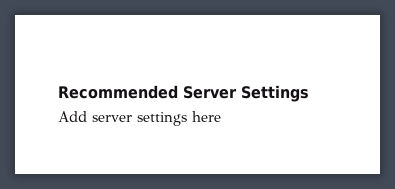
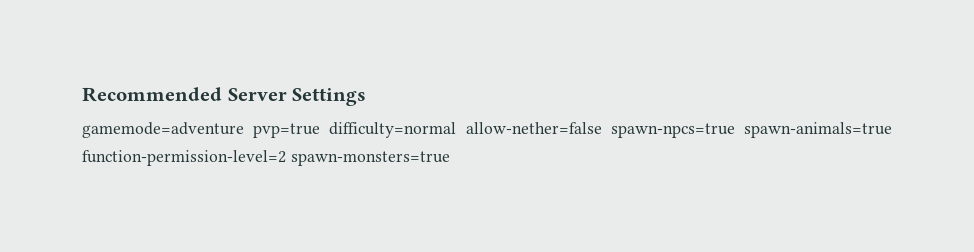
[58,111,221,126] Add server settings here -> [82,122,892,138] [82,150,450,166] gamemode=adventure pvp=true difficulty=normal allow-nether=false spawn-npcs=true spawn-animals=true function-permission-level=2 spawn-monsters=true

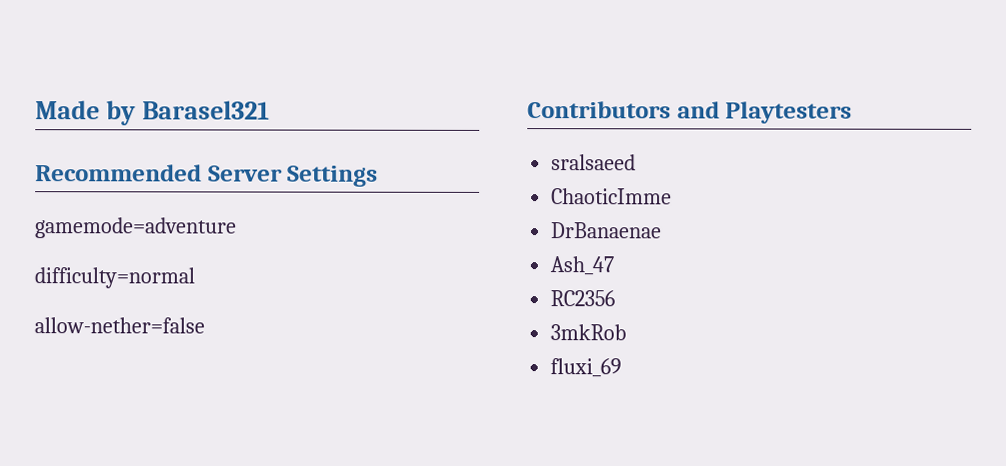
(82, 94) none -> [35,100,270,126] Made by Barasel321 //
[253,123,321,138] pvp=true -> (237, 228) //
(457, 130) none -> (195, 278) //
[610,122,892,138] [82,150,450,166] spawn-npcs=true spawn-animals=true function-permission-level=2 spawn-monsters=true -> [527,101,853,124] [551,154,637,171] [551,188,673,205] [550,222,663,239] [550,256,615,276] [550,290,616,307] [550,324,627,341] [550,358,623,378] // Contributors and Playtesters // sralsaeed // ChaoticImme // DrBanaenae // Ash_47 // RC2356 // 3mkRob // fluxi_69

